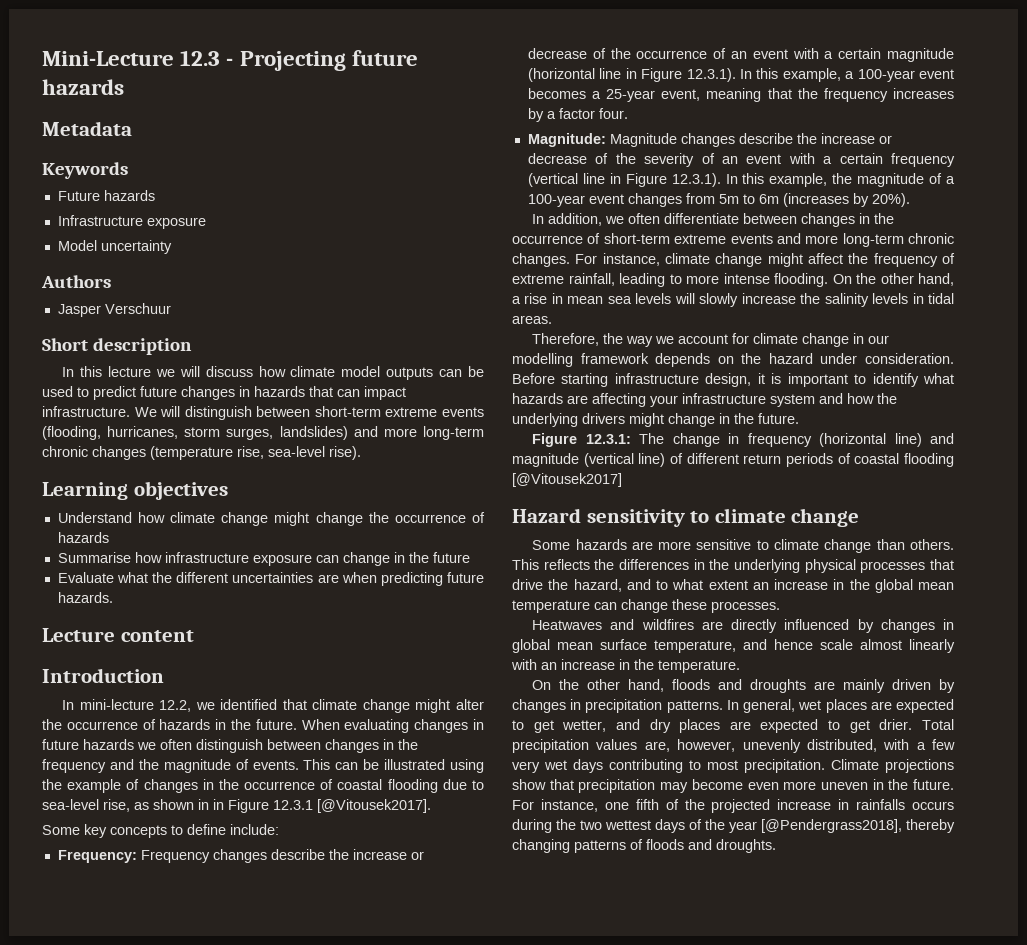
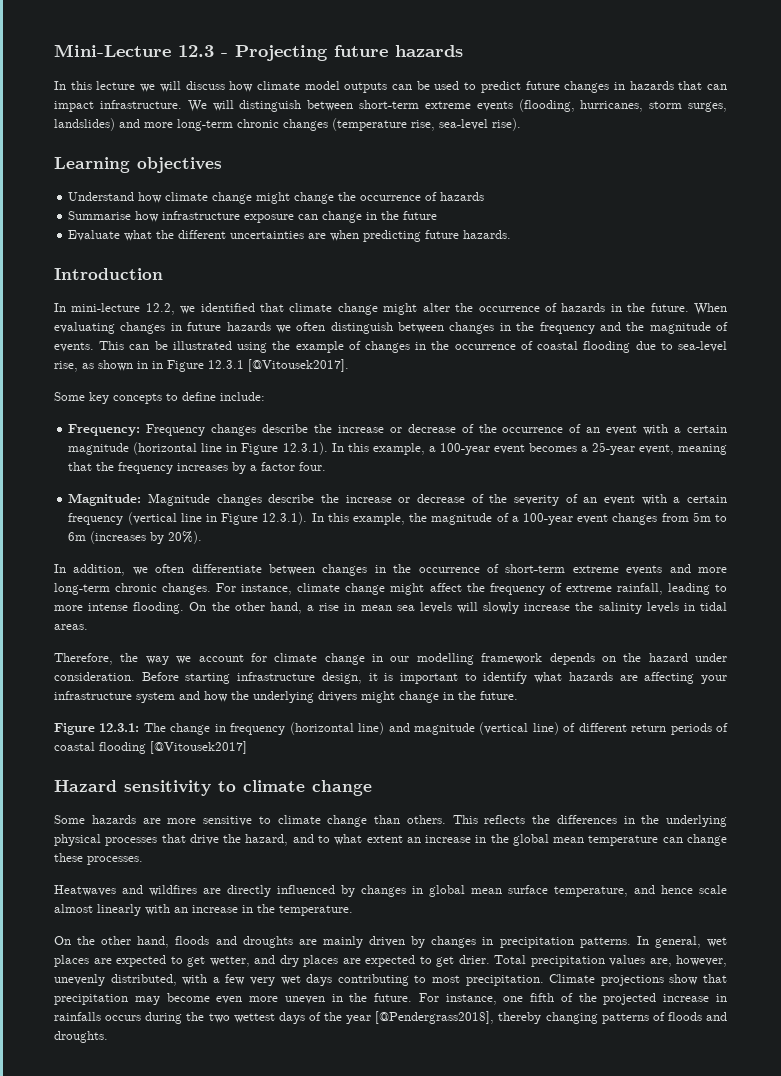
[42,121,132,136] [42,162,128,179] [57,190,155,201] [57,215,206,229] [57,240,172,254] [41,275,111,288] [57,303,171,317] [42,338,192,355] // Metadata // Keywords // Future hazards // Infrastructure exposure // Model uncertainty // Authors // Jasper Verschuur // Short description -> (463, 51) none
[42,628,194,642] // Lecture content -> (512, 234) none

